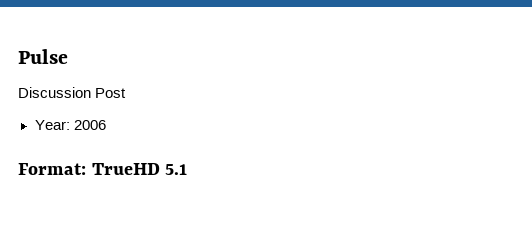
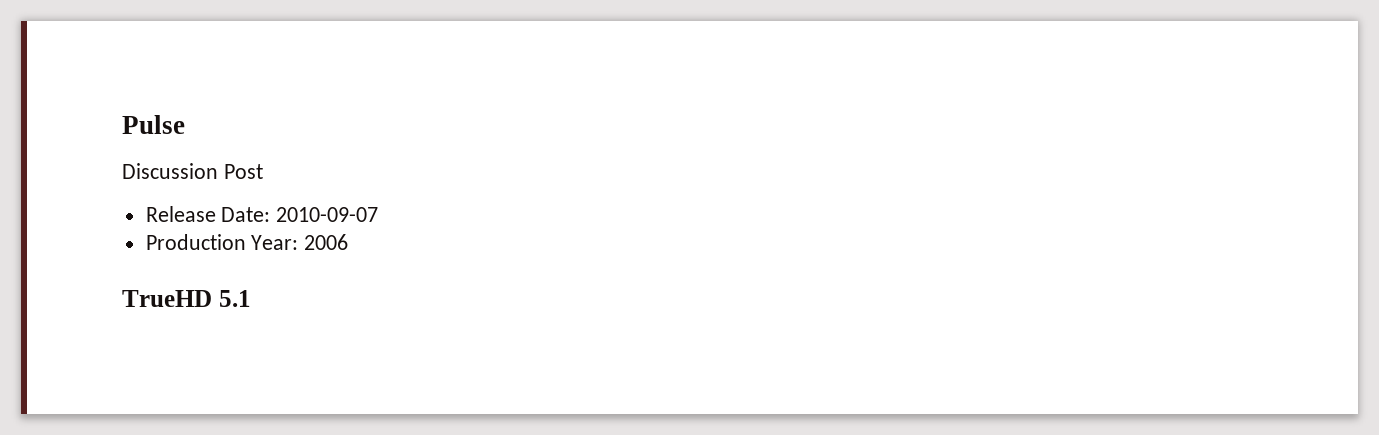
(127, 93) none -> [145,206,379,222] [145,234,246,250] Release Date: 2010-09-07 // Production
[18,163,86,175] Format: -> (349, 242) none

